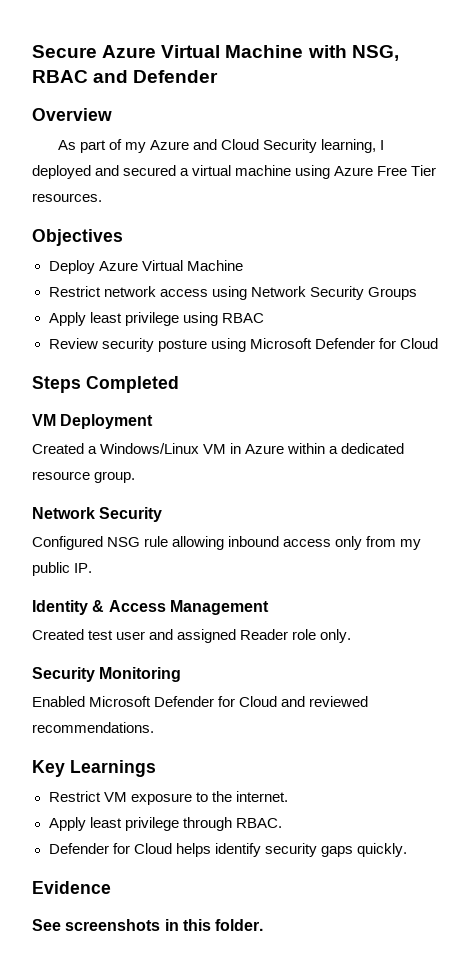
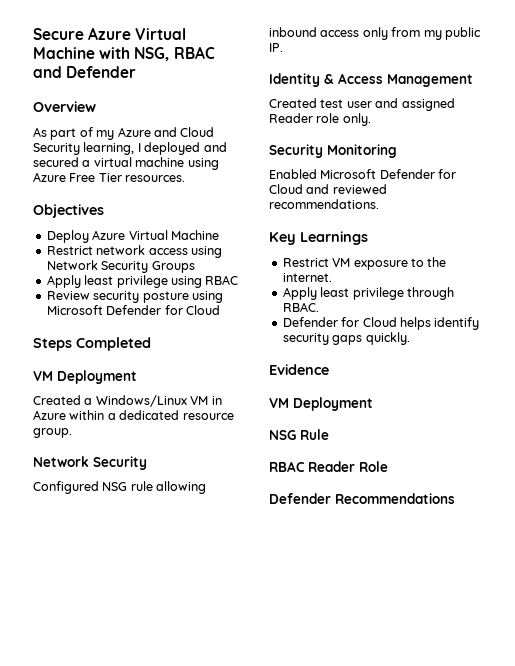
[32,919,264,931] See screenshots in this folder. -> [269,397,373,411] [269,429,329,440] [269,461,388,472] [269,493,455,504] VM Deployment // NSG Rule // RBAC Reader Role // Defender Recommendations

